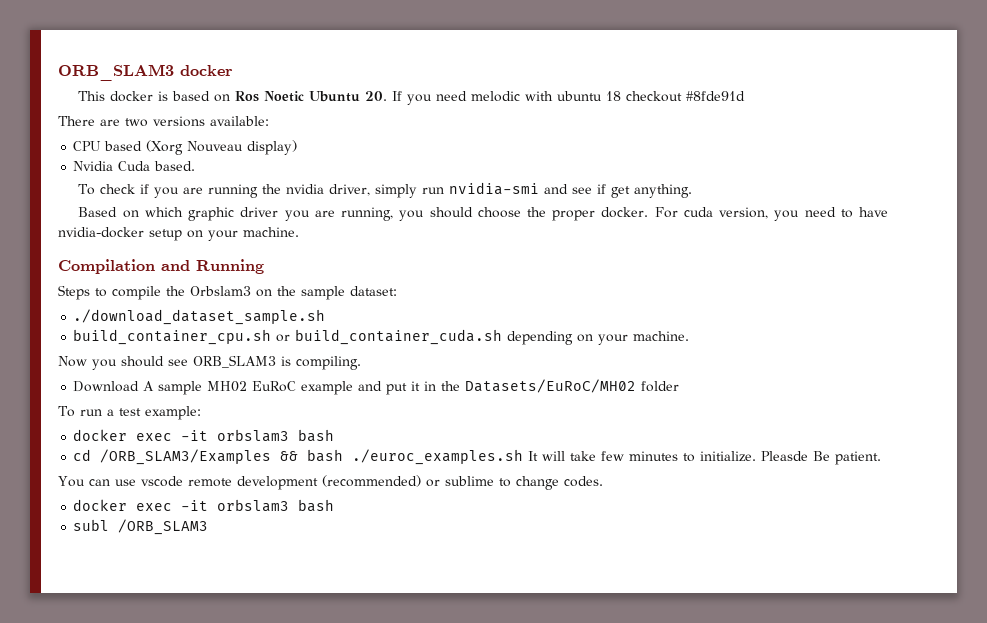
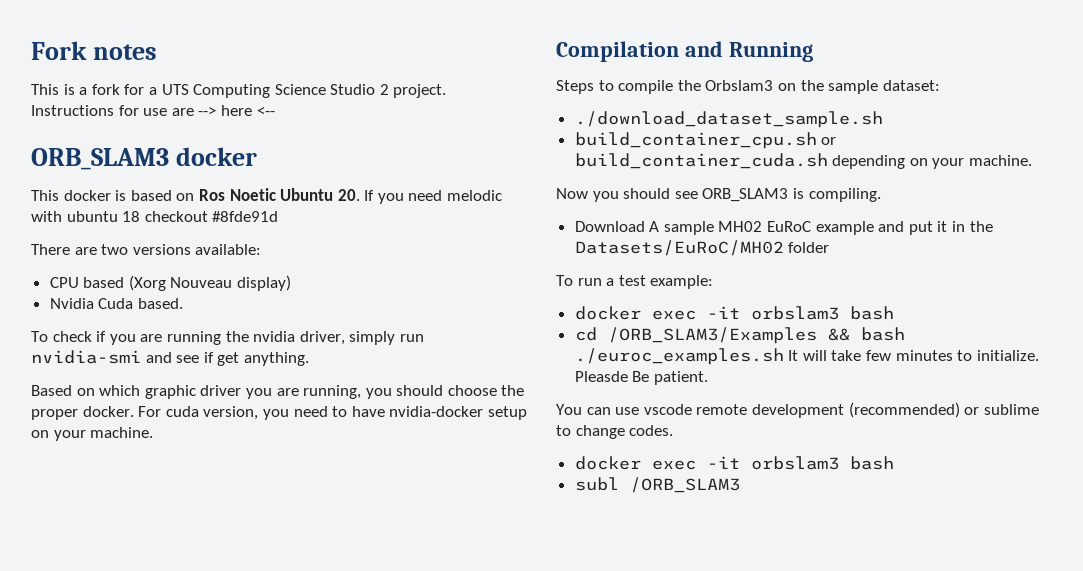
(58, 72) none -> [31,41,157,60] [31,84,447,98] [31,105,275,116] Fork notes // This is a fork for a UTS Computing Science Studio 2 project. Instructions for use are --> here <-- //

